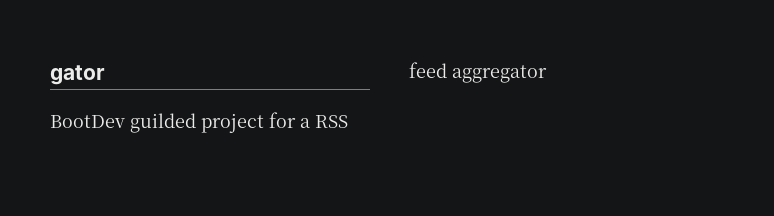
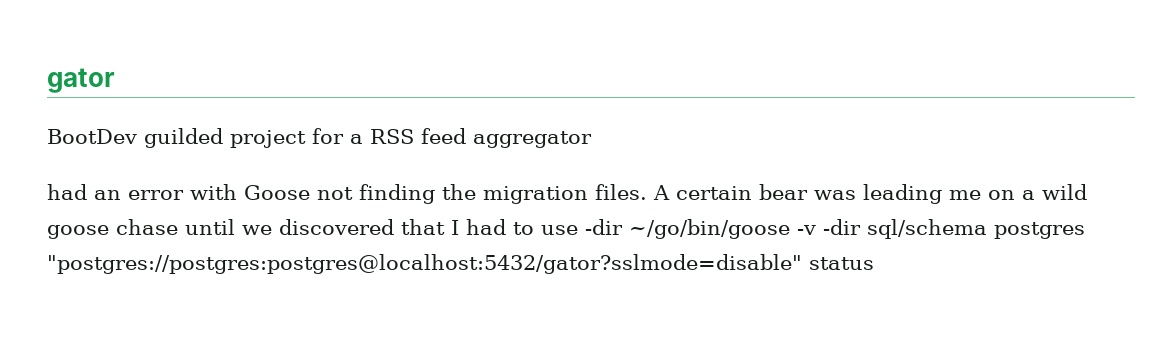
(547, 74) none -> [47,184,1087,204] [47,219,1085,239] [47,254,874,274] // had an error with Goose not finding the migration files. A certain bear was leading me on a wild goose chase until we discovered that I had to use -dir ~/go/bin/goose -v -dir sql/schema postgres "postgres://postgres:postgres@localhost:5432/gator?sslmode=disable" status

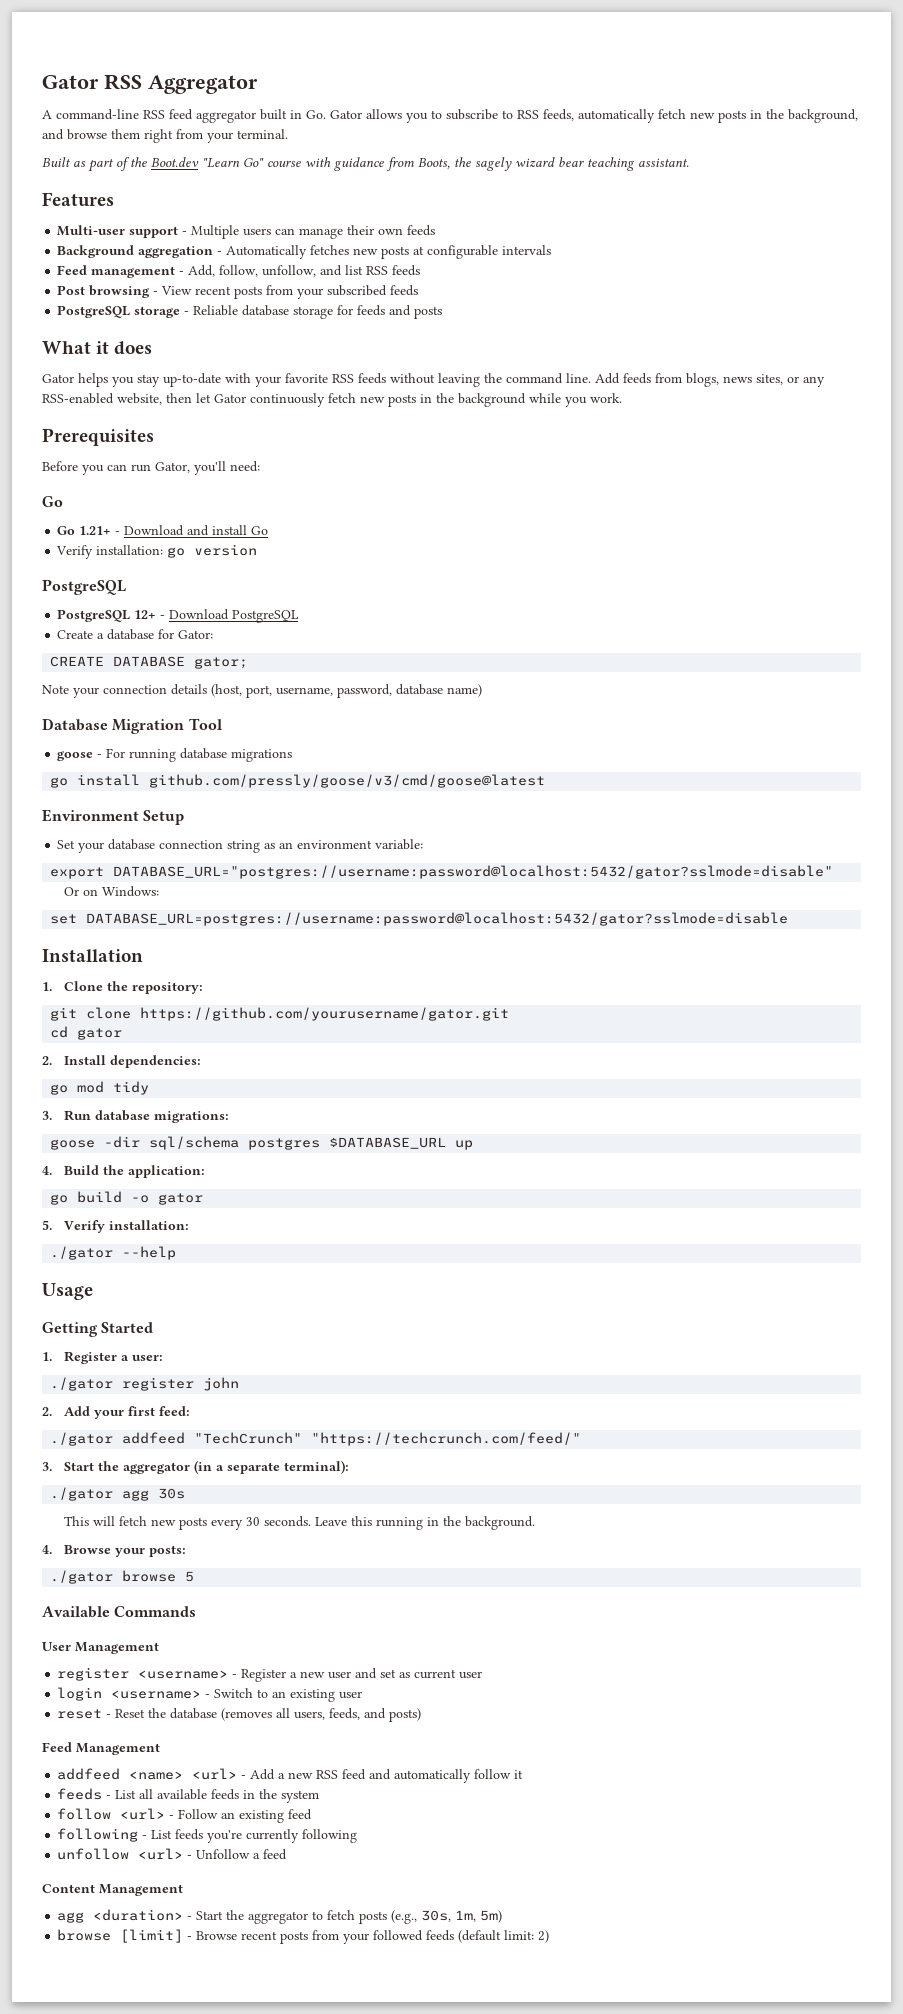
[47,68,115,93] [47,128,592,148] [47,184,1087,204] [47,219,1085,239] [47,254,874,274] gator // BootDev guilded project for a RSS feed aggregator // had an error with Goose not finding the migration files. A certain bear was leading me on a wild goose chase until we discovered that I had to use -dir ~/go/bin/goose -v -dir sql/schema postgres "postgres://postgres:postgres@localhost:5432/gator?sslmode=disable" status -> [42,74,258,94] [42,109,858,123] [42,129,288,143] [42,157,689,172] [42,192,114,207] [57,225,436,239] [57,245,552,259] [57,265,421,278] [57,285,419,299] [57,305,443,319] [42,341,153,355] [42,373,825,387] [42,393,622,407] [42,428,154,446] [42,461,260,475] [42,496,63,507] [57,525,269,536] [56,544,258,559] [42,579,126,595] [57,609,300,623] [57,629,214,640] [50,656,249,669] [42,684,482,698] [42,718,222,734] [57,748,293,762] [50,774,546,788] [42,809,185,825] [57,839,424,853] [50,865,834,879] [64,886,160,897] [50,912,789,926] [42,949,143,962] [42,981,204,994] [50,1007,510,1021] [50,1026,123,1040] [42,1055,202,1068] [50,1081,150,1095] [42,1110,230,1123] [50,1136,474,1150] [42,1165,206,1178] [50,1191,204,1205] [42,1220,190,1233] [50,1246,177,1260] [42,1283,93,1300] [42,1322,154,1337] [42,1351,164,1364] [50,1377,240,1391] [42,1406,191,1419] [50,1432,582,1446] [42,1460,350,1474] [50,1487,186,1501] [64,1516,536,1530] [42,1545,187,1557] [50,1570,195,1584] [42,1606,197,1618] [42,1642,159,1654] [57,1667,483,1682] [57,1687,363,1702] [57,1708,422,1722] [42,1742,160,1755] [57,1768,524,1783] [57,1788,320,1803] [57,1808,313,1823] [57,1828,358,1843] [57,1848,288,1860] [42,1884,183,1896] [57,1909,503,1924] [57,1929,550,1944] Gator RSS Aggregator // A command-line RSS feed aggregator built in Go. Gator allows you to subscribe to RSS feeds, automatically fetch new posts in the background, and browse them right from your terminal. // Built as part of the Boot.dev "Learn Go" course with guidance from Boots, the sagely wizard bear teaching assistant. // Features // Multi-user support - Multiple users can manage their own feeds // Background aggregation - Automatically fetches new posts at configurable intervals // Feed management - Add, follow, unfollow, and list RSS feeds // Post browsing - View recent posts from your subscribed feeds // PostgreSQL storage - Reliable database storage for feeds and posts // What it does // Gator helps you stay up-to-date with your favorite RSS feeds without leaving the command line. Add feeds from blogs, news sites, or any RSS-enabled website, then let Gator continuously fetch new posts in the background while you work. // Prerequisites // Before you can run Gator, you'll need: // Go // Go 1.21+ - Download and install Go // Verify installation: go version // PostgreSQL // PostgreSQL 12+ - Download PostgreSQL // Create a database for Gator: // CREATE DATABASE gator; // Note your connection details (host, port, username, password, database name) // Database Migration Tool // goose - For running database migrations // go install github.com/pressly/goose/v3/cmd/goose@latest // Environment Setup // Set your database connection string as an environment variable: // export DATABASE_URL="postgres://username:password@localhost:5432/gator?sslmode=disable" // Or on Windows: // set DATABASE_URL=postgres://username:password@localhost:5432/gator?sslmode=disable // Installation // 1. Clone the repository: // git clone https://github.com/yourusername/gator.git // cd gator // 2. Install dependencies: // go mod tidy // 3. Run database migrations: // goose -dir sql/schema postgres $DATABASE_URL up // 4. Build the application: // go build -o gator // 5. Verify installation: // ./gator --help // Usage // Getting Started // 1. Register a user: // ./gator register john // 2. Add your first feed: // ./gator addfeed "TechCrunch" "https://techcrunch.com/feed/" // 3. Start the aggregator (in a separate terminal): // ./gator agg 30s // This will fetch new posts every 30 seconds. Leave this running in the background. // 4. Browse your posts: // ./gator browse 5 // Available Commands // User Management // register <username> - Register a new user and set as current user // login <username> - Switch to an existing user // reset - Reset the database (removes all users, feeds, and posts) // Feed Management // addfeed <name> <url> - Add a new RSS feed and automatically follow it // feeds - List all available feeds in the system // follow <url> - Follow an existing feed // following - List feeds you're currently following // unfollow <url> - Unfollow a feed // Content Management // agg <duration> - Start the aggregator to fetch posts (e.g., 30s, 1m, 5m) // browse [limit] - Browse recent posts from your followed feeds (default limit: 2)

